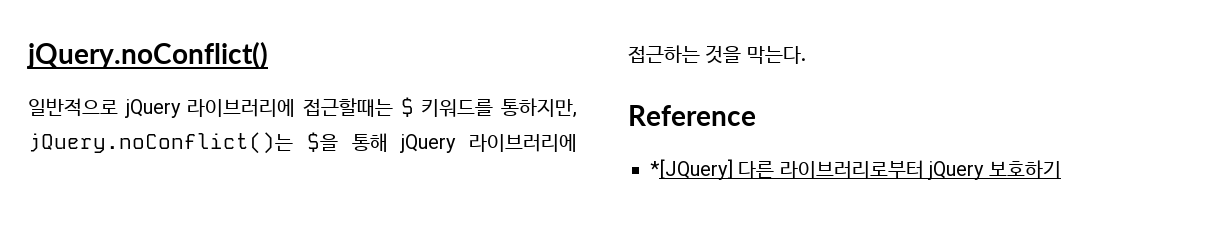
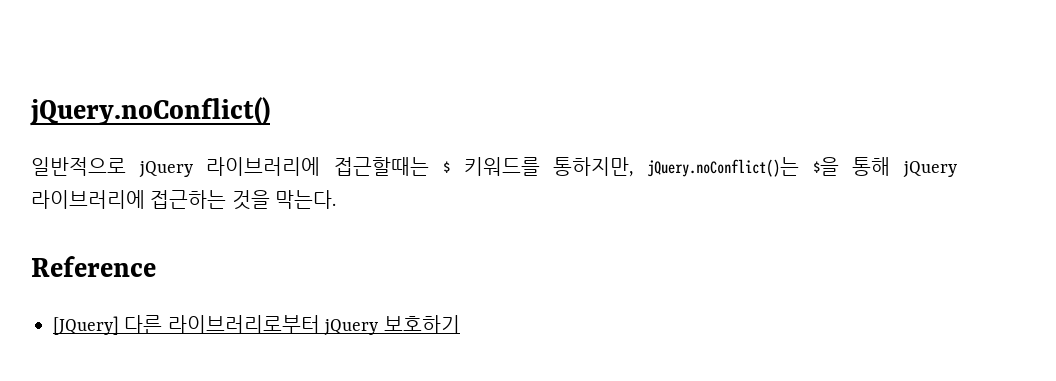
[650,159,733,180] *[JQuery] -> [53,316,119,335] [JQuery]

